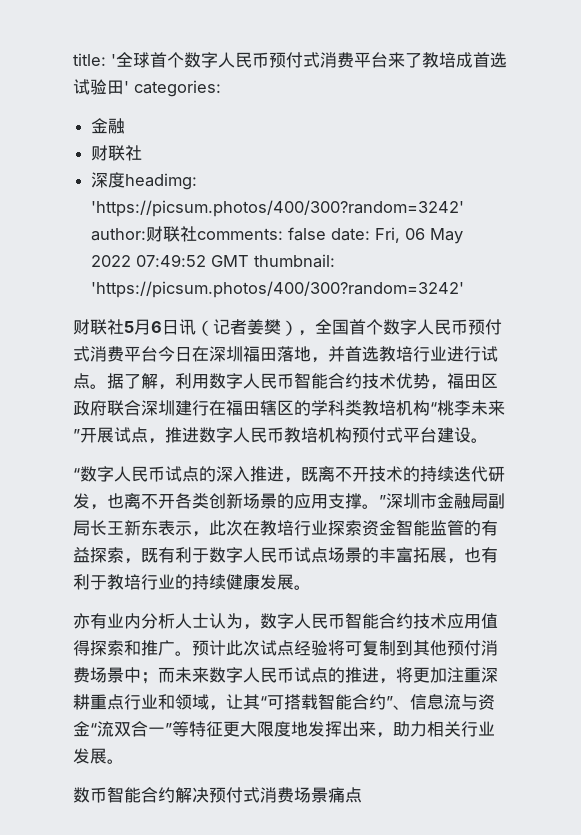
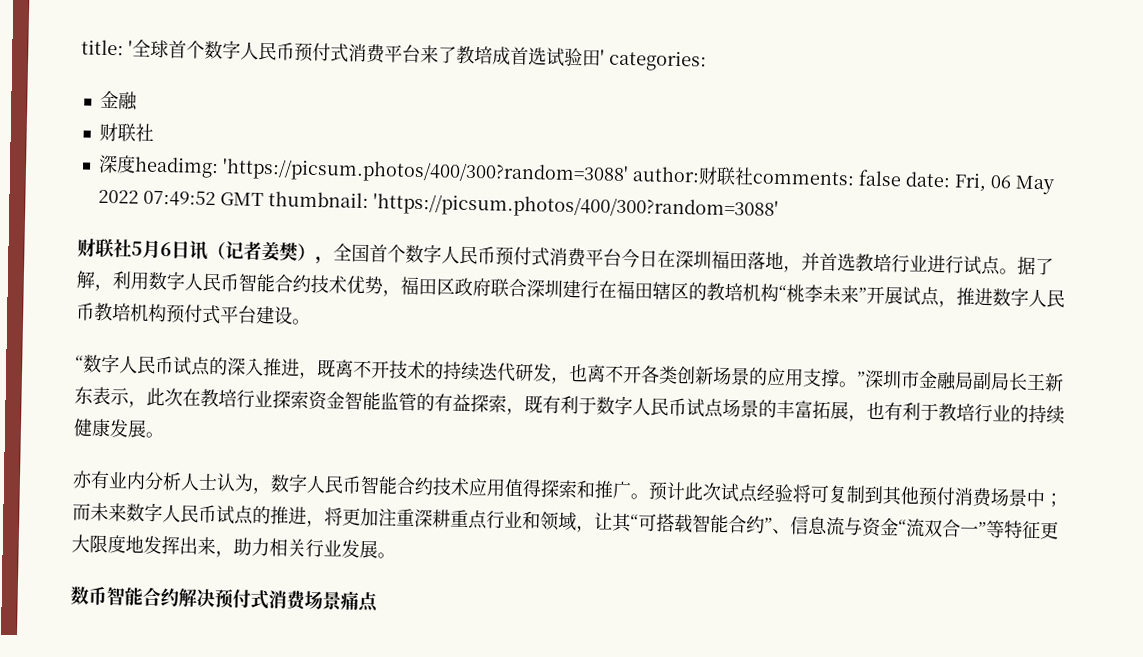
[91,200,465,217] 'https://picsum.photos/400/300?random=3242' -> [221,158,629,187] 'https://picsum.photos/400/300?random=3088'
[91,281,465,298] 'https://picsum.photos/400/300?random=3242' -> [372,193,779,221] 'https://picsum.photos/400/300?random=3088'
[311,400,362,416] 学科类 -> (707, 291) none

